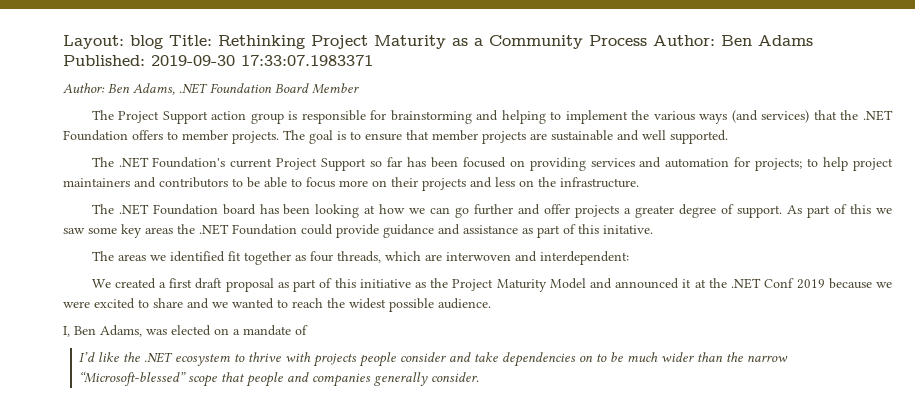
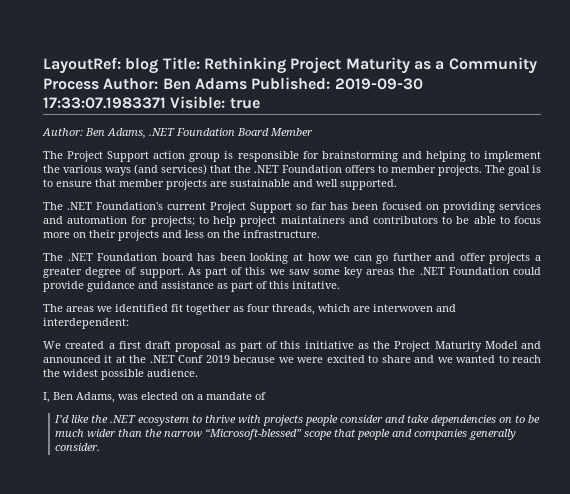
[63,35,124,49] Layout: -> [43,57,121,74] LayoutRef:
(373, 60) none -> [170,96,260,109] Visible: true

